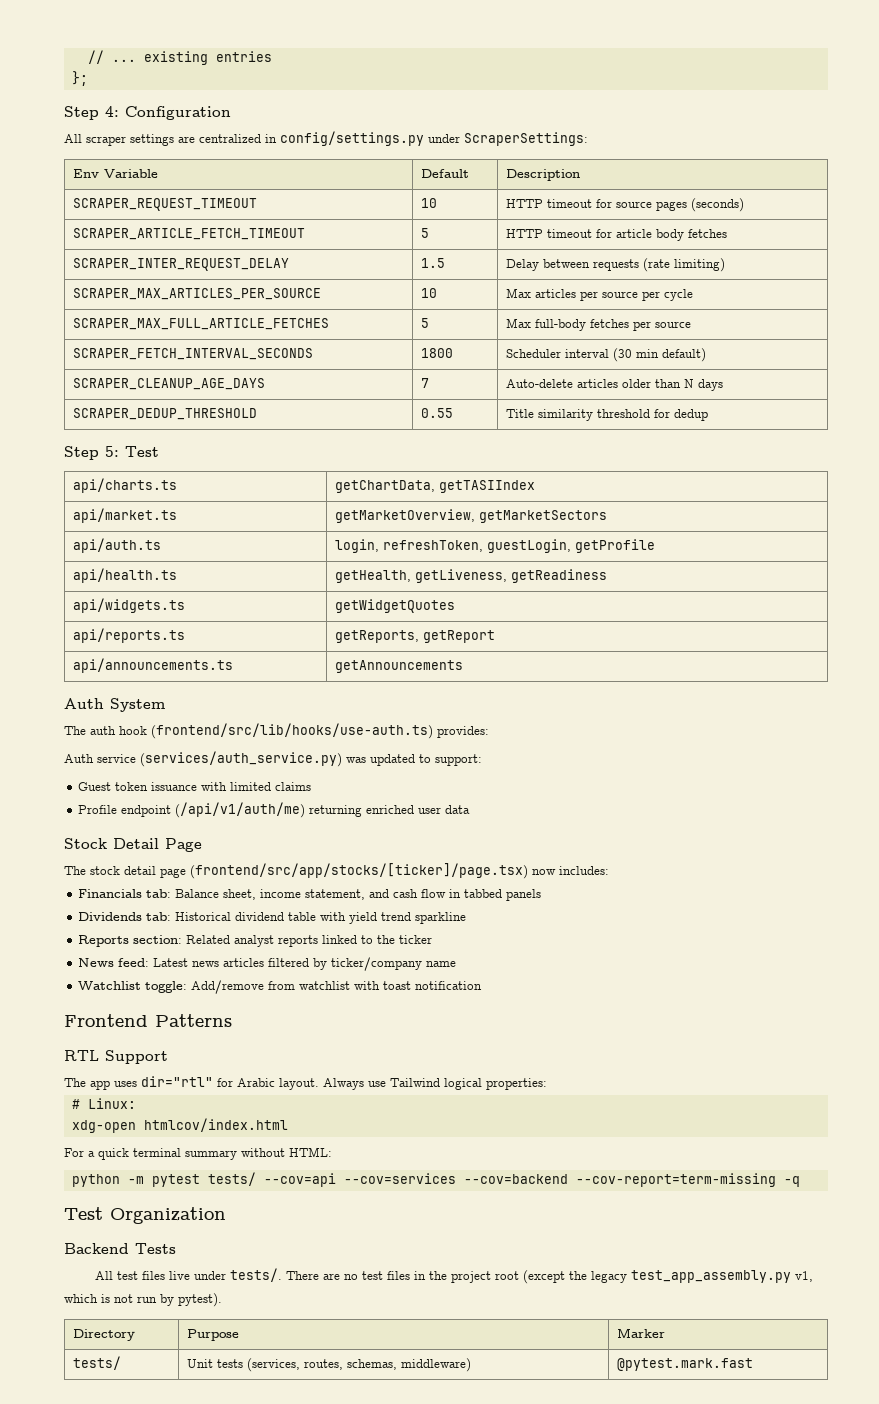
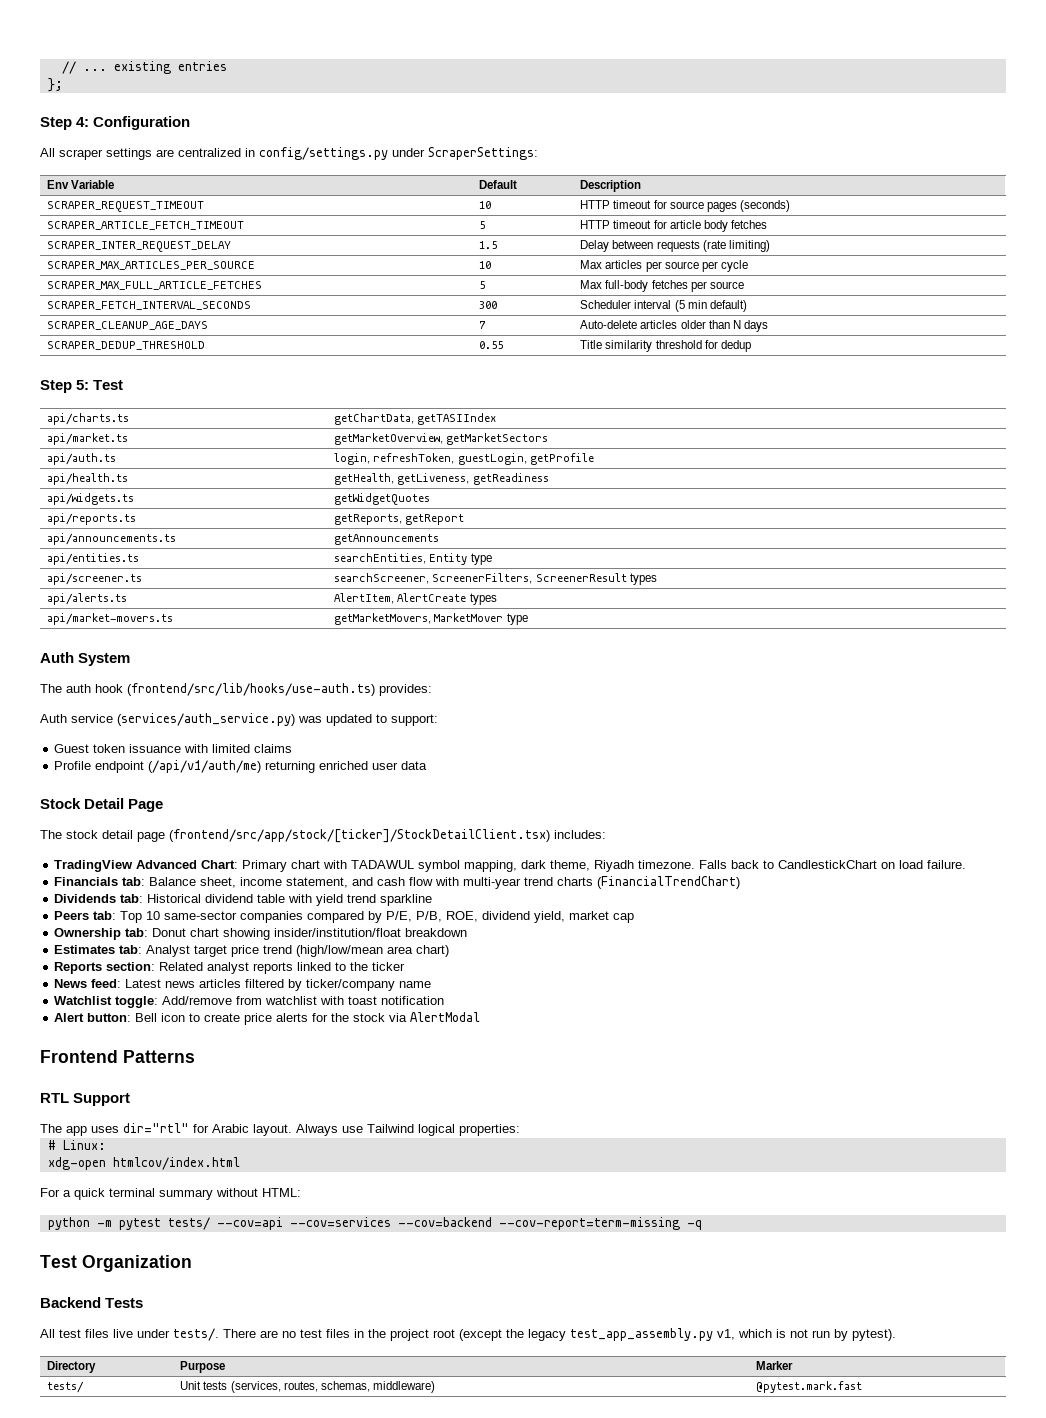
[421,348,454,358] 1800 -> [479,301,498,309] 300
[613,348,633,362] (30 -> [674,300,685,312] (5
(464, 666) none -> [47,553,140,565] [334,553,492,565] [47,573,143,585] [334,573,657,585] [47,593,128,605] [334,593,497,605] [47,613,174,625] [334,613,528,625] // api/entities.ts | searchEntities, Entity type // api/screener.ts | searchScreener, ScreenerFilters, ScreenerResult types // api/alerts.ts | AlertItem, AlertCreate types // api/market-movers.ts | getMarketMovers, MarketMover type
[190,863,556,879] (frontend/src/app/stocks/[ticker]/page.tsx) now -> [169,829,550,843] (frontend/src/app/stock/[ticker]/StockDetailClient.tsx)
(609, 870) none -> [54,860,967,872] // TradingView Advanced Chart: Primary chart with TADAWUL symbol mapping, dark theme, Riyadh timezone. Falls back to CandlestickChart on load failure.
[449,889,542,901] in tabbed panels -> [435,876,741,889] with multi-year trend charts (FinancialTrendChart)
(467, 918) none -> [54,911,635,923] [54,928,468,940] [54,945,450,957] // Peers tab: Top 10 same-sector companies compared by P/E, P/B, ROE, dividend yield, market cap // Ownership tab: Donut chart showing insider/institution/float breakdown // Estimates tab: Analyst target price trend (high/low/mean area chart)
(483, 985) none -> [54,1012,481,1025] // Alert button: Bell icon to create price alerts for the stock via AlertModal

